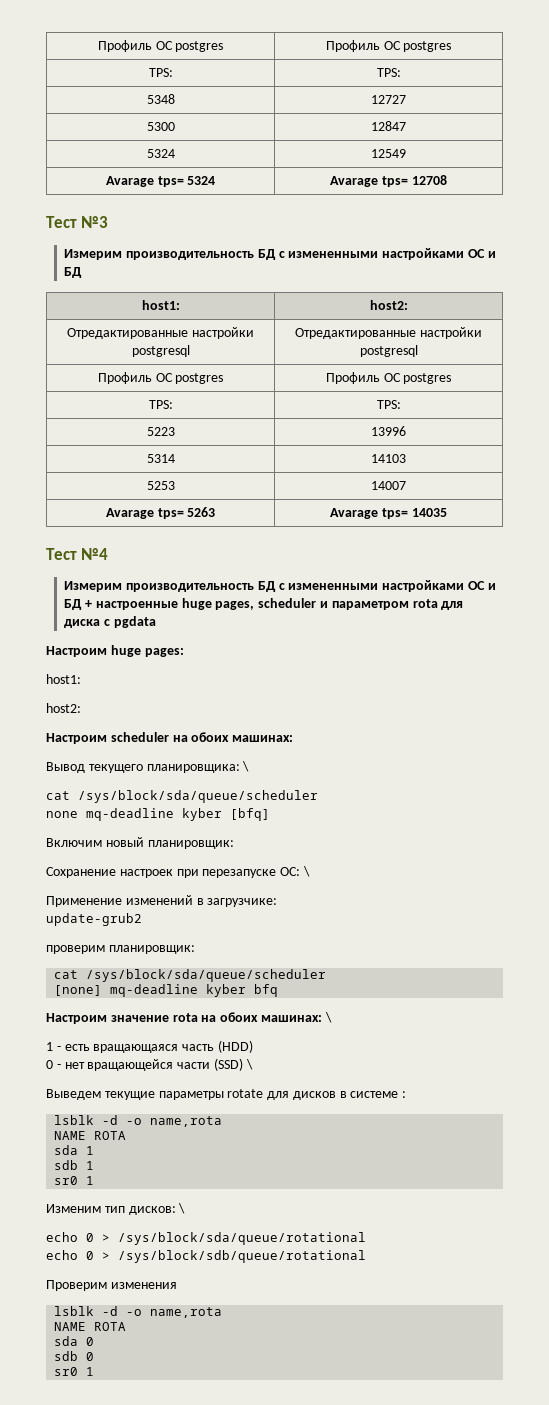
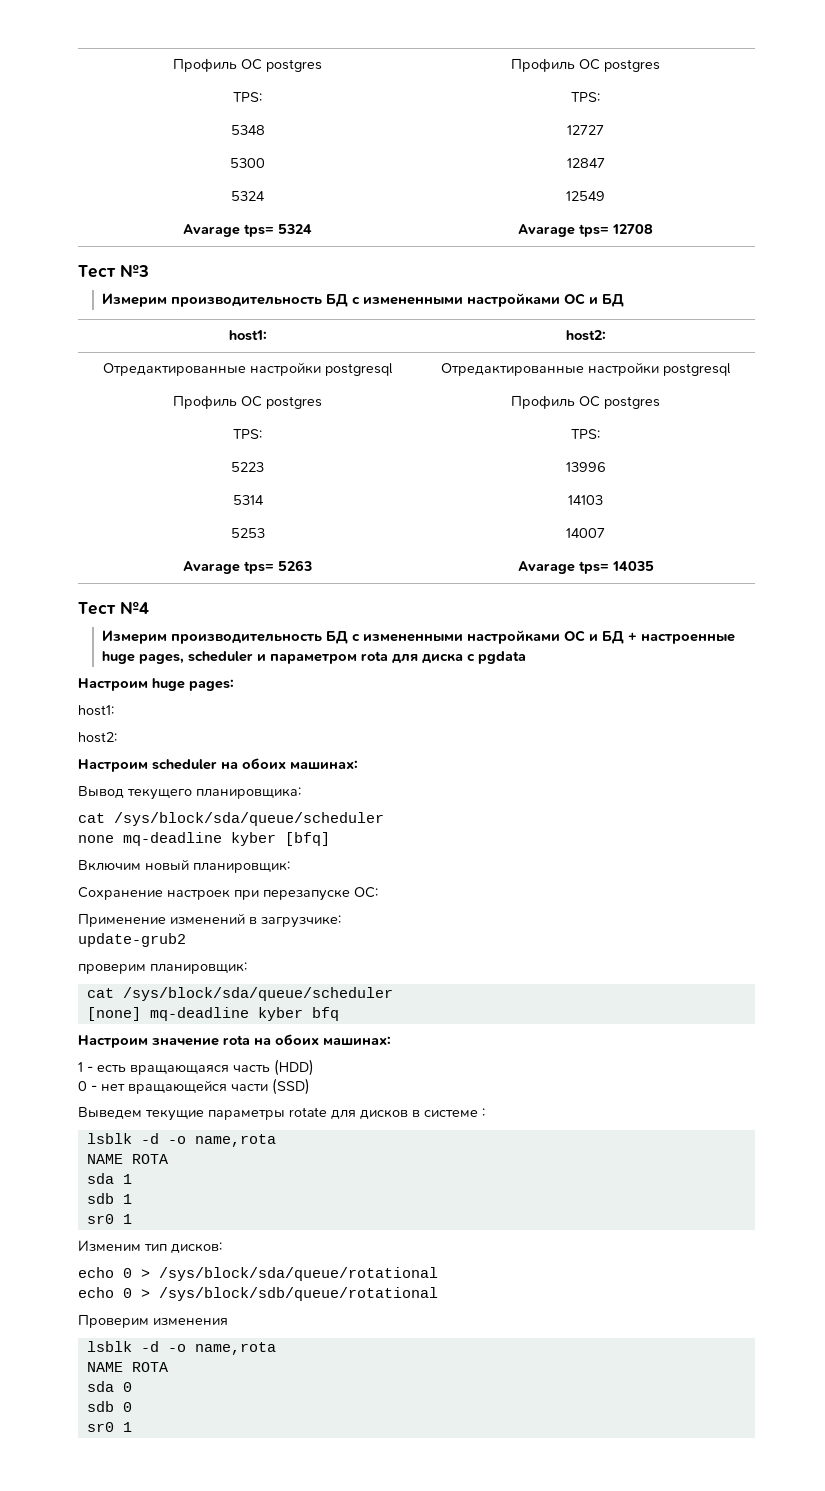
[242,761,250,772] \ -> (301, 793) none
[302,866,310,877] \ -> (378, 892) none
[324,1012,332,1023] \ -> (391, 1040) none
[245,1059,253,1070] \ -> (310, 1086) none
[178,1203,186,1214] \ -> (222, 1247) none

